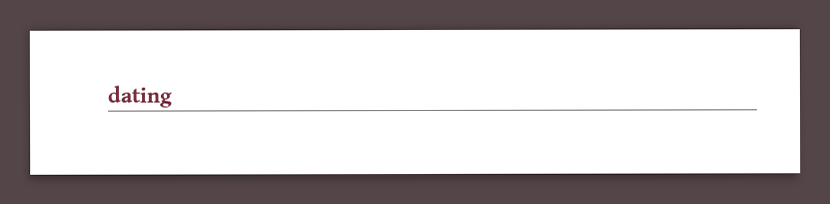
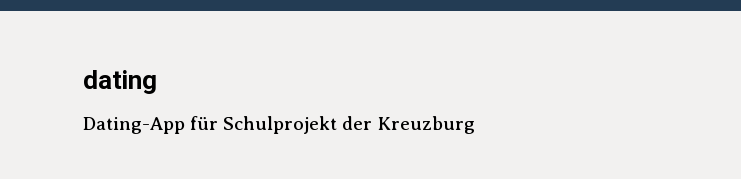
(173, 96) none -> [83,116,475,134] // Dating-App für Schulprojekt der Kreuzburg

